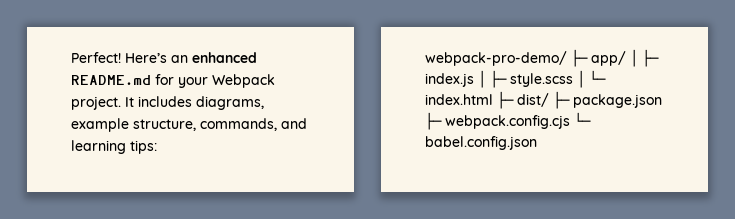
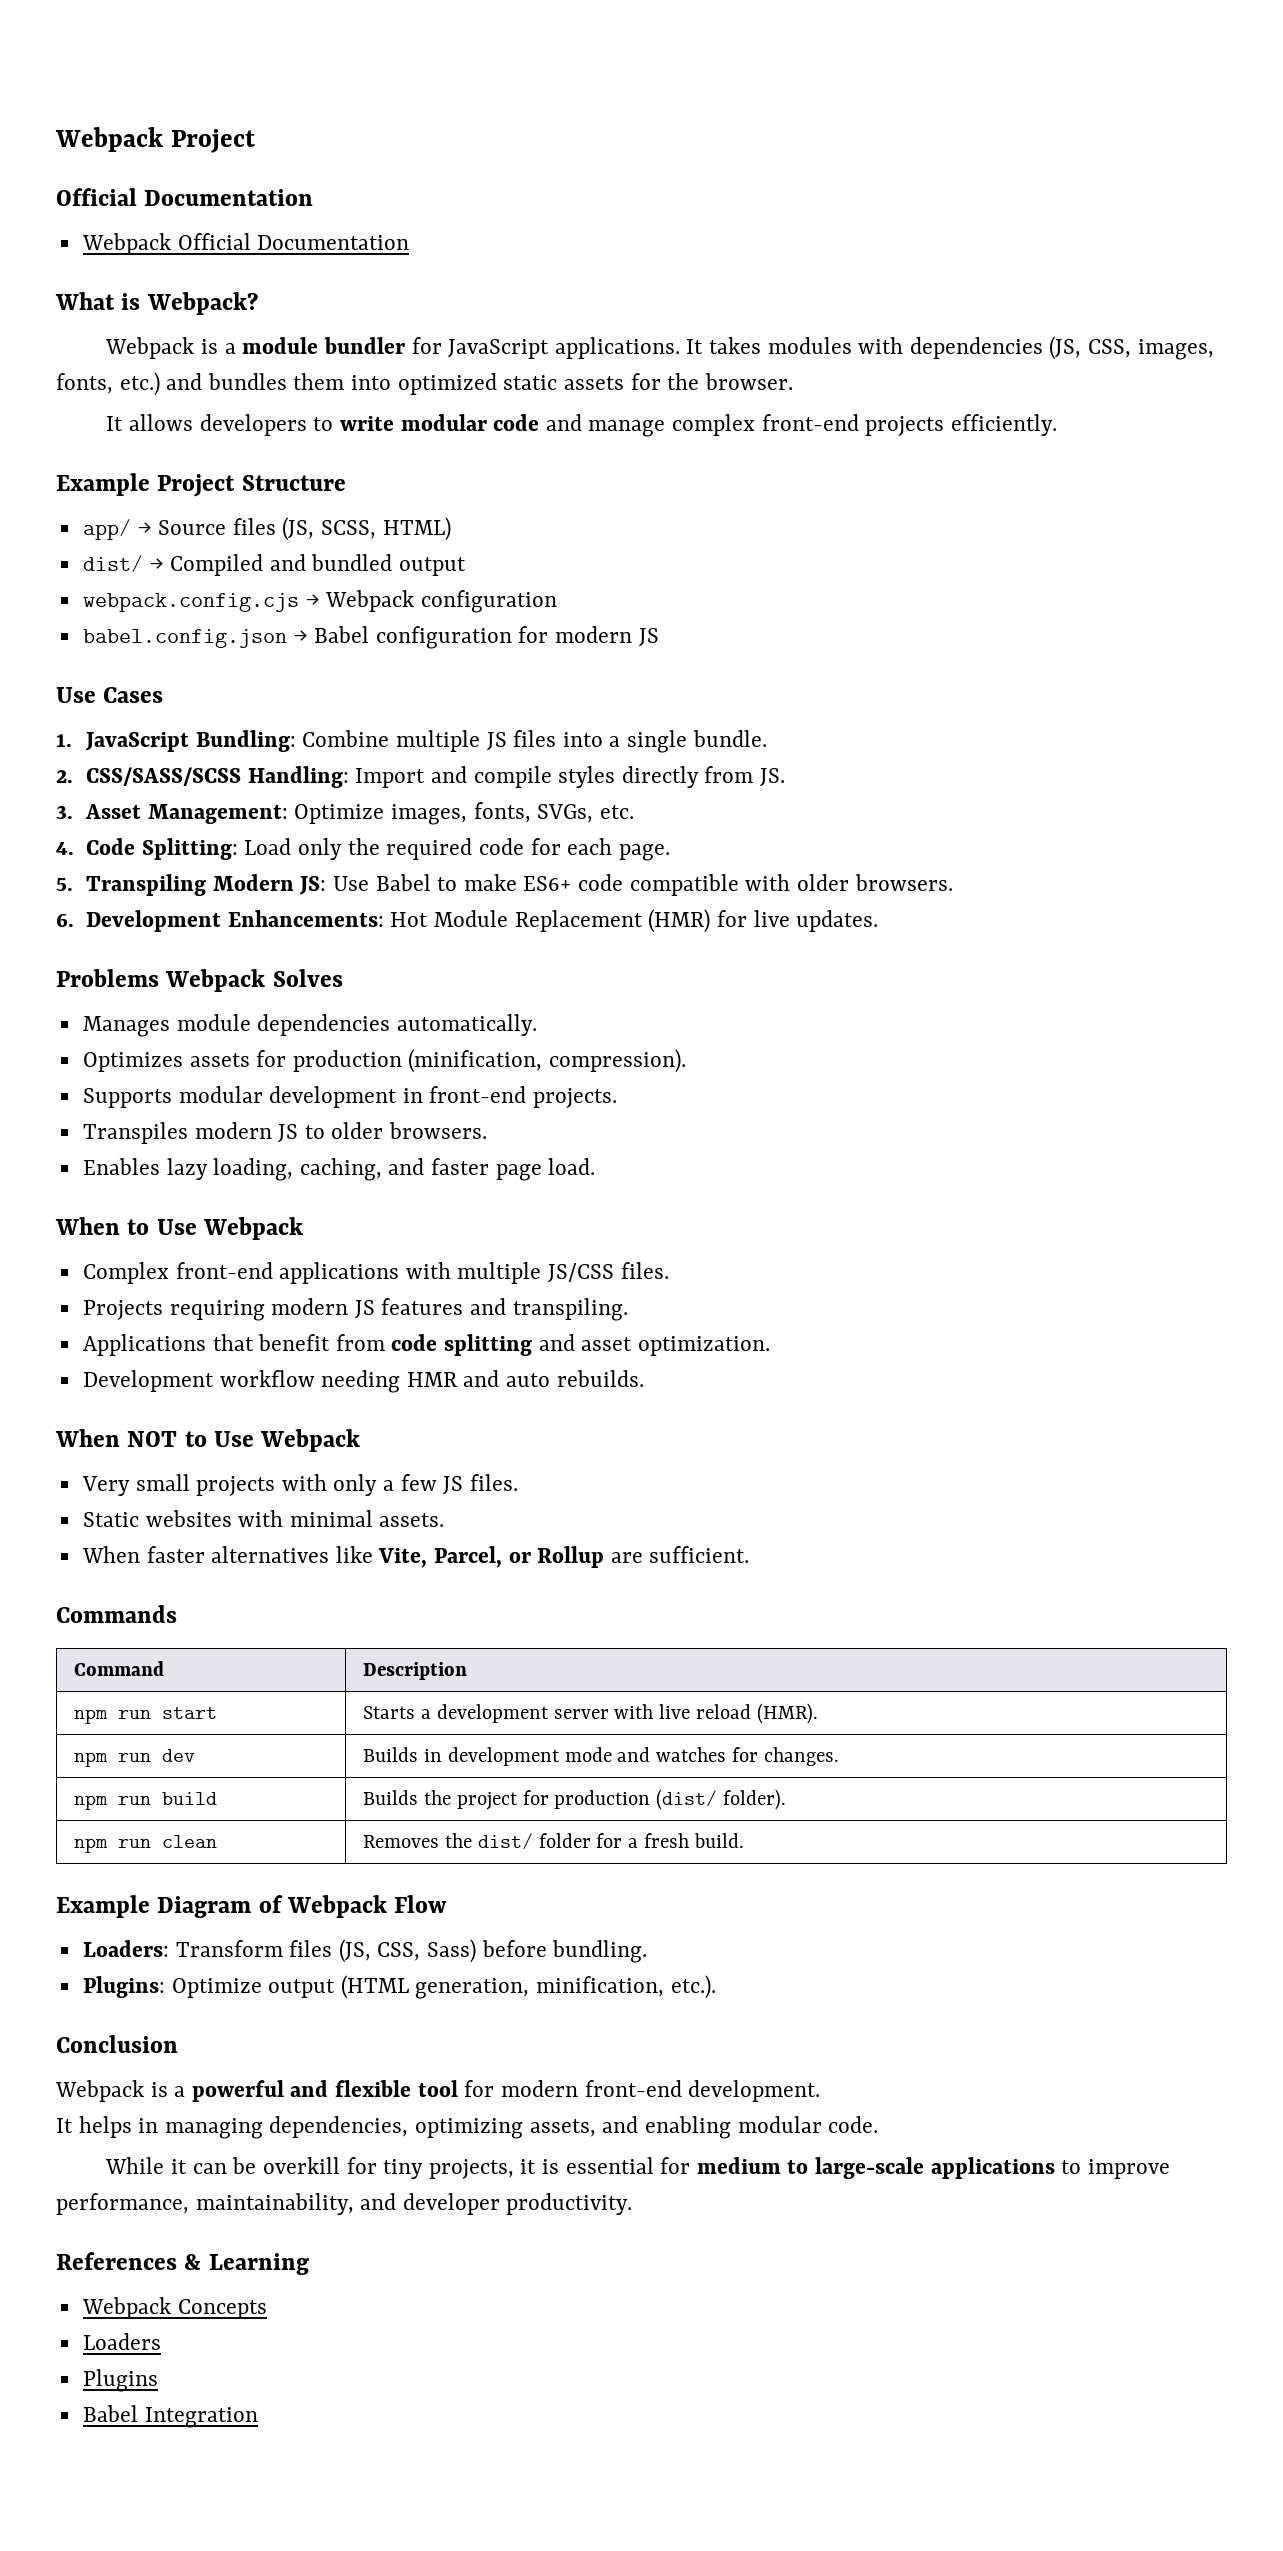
[71,52,257,63] [71,74,275,88] [71,96,264,110] [71,118,307,132] [71,140,157,154] [425,49,659,67] [425,70,606,88] [425,91,662,109] [425,112,591,130] [425,136,537,150] Perfect! Here’s an enhanced README.md for your Webpack project. It includes diagrams, example structure, commands, and learning tips: // webpack-pro-demo/ ├─ app/ │ ├─ index.js │ ├─ style.scss │ └─ index.html ├─ dist/ ├─ package.json ├─ webpack.config.cjs └─ babel.config.json -> [55,127,255,153] [56,188,314,206] [81,233,410,255] [55,292,258,315] [105,336,1214,360] [56,372,793,396] [106,414,1057,437] [56,473,346,497] [82,517,451,541] [82,554,467,576] [82,590,557,613] [82,626,659,649] [56,687,164,703] [56,730,767,753] [56,766,786,788] [56,802,634,825] [56,838,670,861] [56,874,953,896] [56,909,879,933] [56,969,343,992] [82,1014,537,1037] [82,1049,687,1073] [82,1086,618,1108] [82,1122,488,1144] [82,1158,596,1181] [55,1217,303,1240] [82,1262,669,1284] [82,1298,628,1321] [82,1334,770,1356] [82,1370,644,1393] [55,1429,361,1452] [81,1474,518,1496] [82,1510,445,1527] [81,1546,750,1568] [56,1605,177,1623] [73,1661,164,1676] [362,1662,467,1680] [73,1707,217,1724] [362,1703,819,1724] [73,1749,195,1767] [362,1747,840,1766] [73,1792,217,1810] [362,1789,787,1810] [73,1835,217,1853] [362,1833,745,1850] [56,1895,448,1918] [82,1939,648,1963] [82,1975,716,1999] [56,2035,178,2053] [55,2080,821,2102] [56,2116,879,2139] [105,2157,1170,2179] [56,2193,633,2215] [56,2252,309,2275] [81,2297,267,2319] [82,2333,161,2350] [82,2369,158,2392] [82,2405,258,2428] Webpack Project // Official Documentation // Webpack Official Documentation // What is Webpack? // Webpack is a module bundler for JavaScript applications. It takes modules with dependencies (JS, CSS, images, fonts, etc.) and bundles them into optimized static assets for the browser. // It allows developers to write modular code and manage complex front-end projects efficiently. // Example Project Structure // app/ → Source files (JS, SCSS, HTML) // dist/ → Compiled and bundled output // webpack.config.cjs → Webpack configuration // babel.config.json → Babel configuration for modern JS // Use Cases // 1. JavaScript Bundling: Combine multiple JS files into a single bundle. // 2. CSS/SASS/SCSS Handling: Import and compile styles directly from JS. // 3. Asset Management: Optimize images, fonts, SVGs, etc. // 4. Code Splitting: Load only the required code for each page. // 5. Transpiling Modern JS: Use Babel to make ES6+ code compatible with older browsers. // 6. Development Enhancements: Hot Module Replacement (HMR) for live updates. // Problems Webpack Solves // Manages module dependencies automatically. // Optimizes assets for production (minification, compression). // Supports modular development in front-end projects. // Transpiles modern JS to older browsers. // Enables lazy loading, caching, and faster page load. // When to Use Webpack // Complex front-end applications with multiple JS/CSS files. // Projects requiring modern JS features and transpiling. // Applications that benefit from code splitting and asset optimization. // Development workflow needing HMR and auto rebuilds. // When NOT to Use Webpack // Very small projects with only a few JS files. // Static websites with minimal assets. // When faster alternatives like Vite, Parcel, or Rollup are sufficient. // Commands // Command | Description // npm run start | Starts a development server with live reload (HMR). // npm run dev | Builds in development mode and watches for changes. // npm run build | Builds the project for production (dist/ folder). // npm run clean | Removes the dist/ folder for a fresh build. // Example Diagram of Webpack Flow // Loaders: Transform files (JS, CSS, Sass) before bundling. // Plugins: Optimize output (HTML generation, minification, etc.). // Conclusion // Webpack is a powerful and flexible tool for modern front-end development. // It helps in managing dependencies, optimizing assets, and enabling modular code. // While it can be overkill for tiny projects, it is essential for medium to large-scale applications to improve performance, maintainability, and developer productivity. // References & Learning // Webpack Concepts // Loaders // Plugins // Babel Integration

